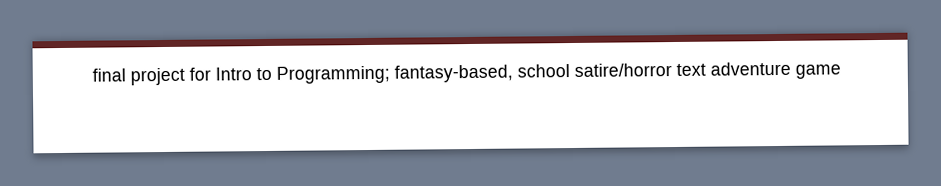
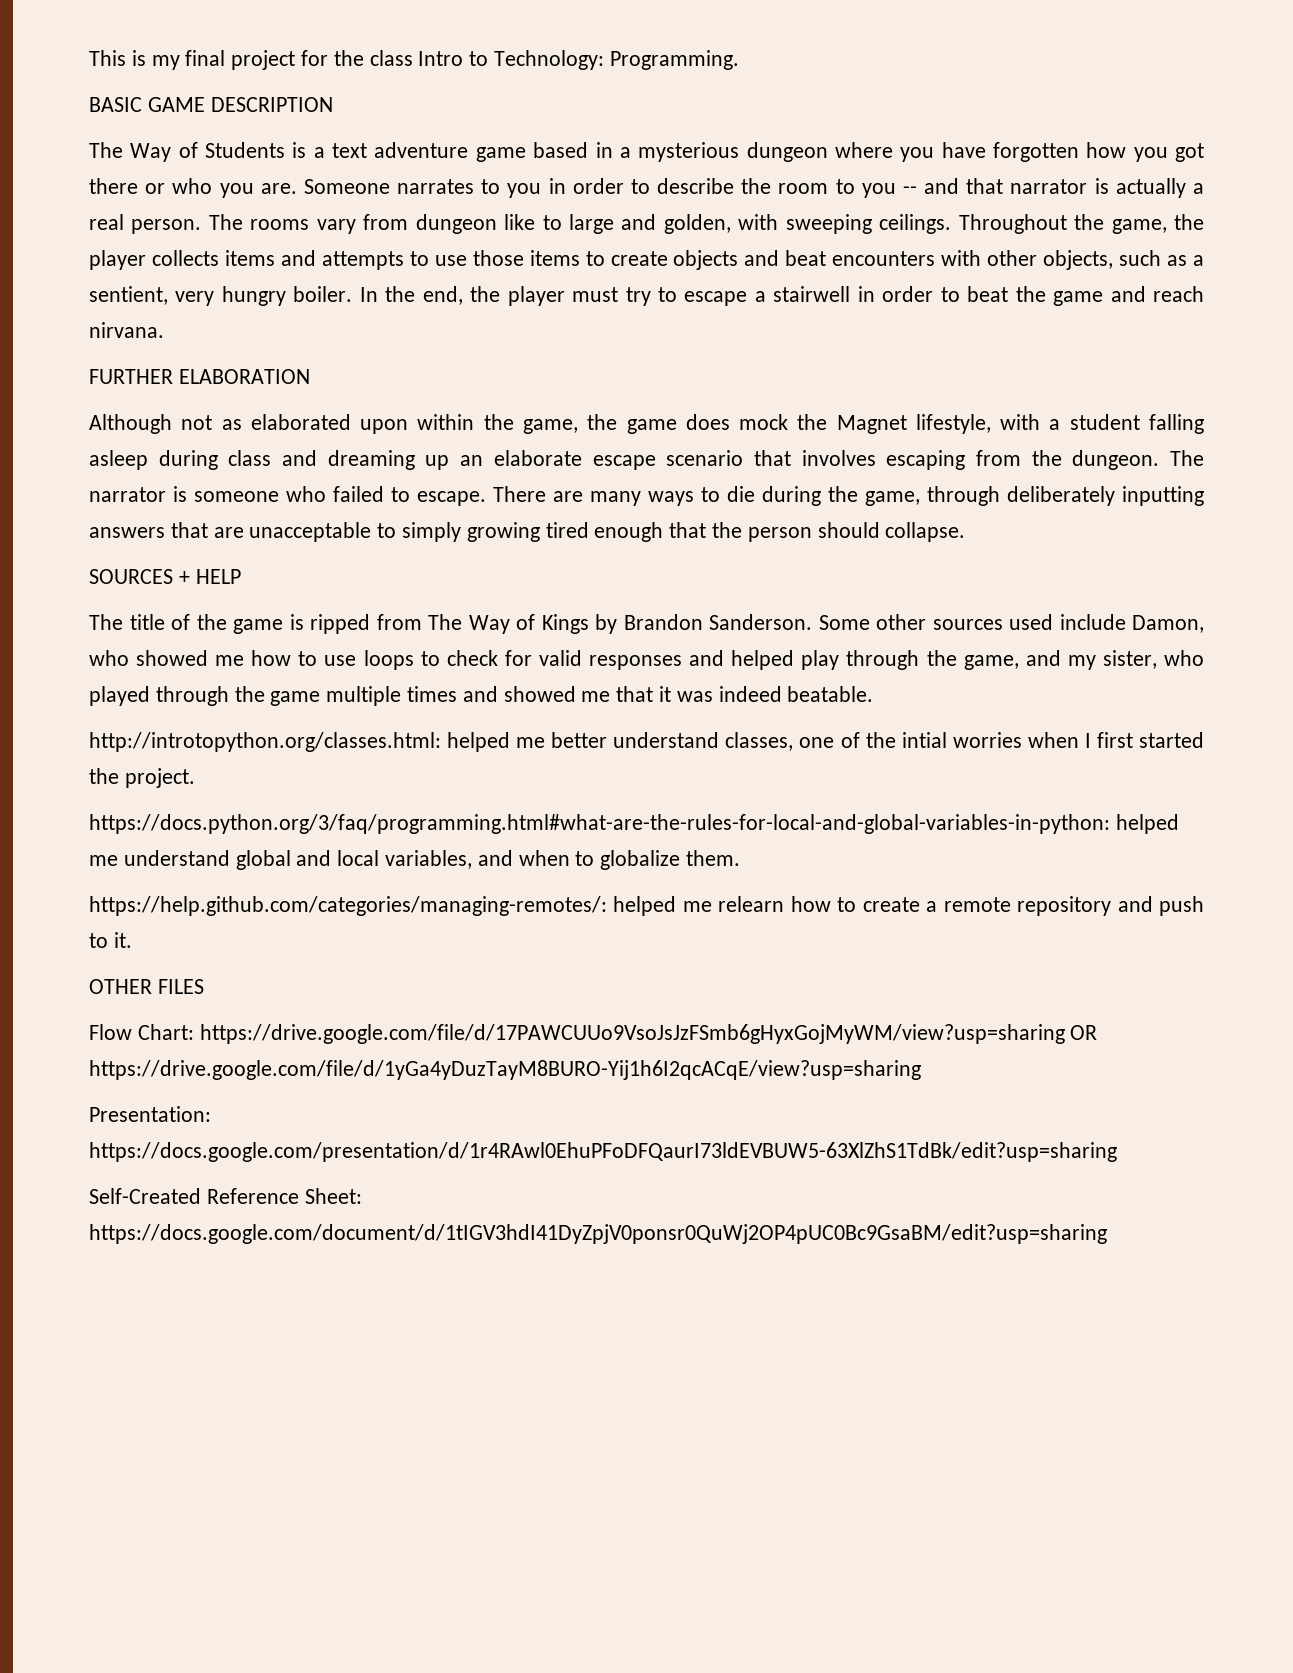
[92,61,841,86] final project for Intro to Programming; fantasy-based, school satire/horror text adventure game -> [89,50,739,70] [89,97,333,112] [89,142,1204,162] [89,178,1204,198] [89,214,1204,234] [89,250,1205,270] [89,286,1205,306] [89,322,164,338] [89,369,310,384] [89,414,1205,434] [89,450,1204,470] [89,486,1204,506] [89,522,966,542] [89,569,241,584] [89,614,1204,634] [89,650,1204,670] [89,686,874,706] [89,732,1204,752] [89,768,195,788] [89,814,1179,834] [89,850,741,870] [89,896,1205,916] [89,932,132,948] [89,979,204,994] [89,1024,1098,1044] [89,1060,921,1080] [89,1106,211,1122] [89,1142,1117,1162] [89,1188,362,1204] [89,1224,1107,1244] This is my final project for the class Intro to Technology: Programming. // BASIC GAME DESCRIPTION // The Way of Students is a text adventure game based in a mysterious dungeon where you have forgotten how you got there or who you are. Someone narrates to you in order to describe the room to you -- and that narrator is actually a real person. The rooms vary from dungeon like to large and golden, with sweeping ceilings. Throughout the game, the player collects items and attempts to use those items to create objects and beat encounters with other objects, such as a sentient, very hungry boiler. In the end, the player must try to escape a stairwell in order to beat the game and reach nirvana. // FURTHER ELABORATION // Although not as elaborated upon within the game, the game does mock the Magnet lifestyle, with a student falling asleep during class and dreaming up an elaborate escape scenario that involves escaping from the dungeon. The narrator is someone who failed to escape. There are many ways to die during the game, through deliberately inputting answers that are unacceptable to simply growing tired enough that the person should collapse. // SOURCES + HELP // The title of the game is ripped from The Way of Kings by Brandon Sanderson. Some other sources used include Damon, who showed me how to use loops to check for valid responses and helped play through the game, and my sister, who played through the game multiple times and showed me that it was indeed beatable. // http://introtopython.org/classes.html: helped me better understand classes, one of the intial worries when I first started the project. // https://docs.python.org/3/faq/programming.html#what-are-the-rules-for-local-and-global-variables-in-python: helped me understand global and local variables, and when to globalize them. // https://help.github.com/categories/managing-remotes/: helped me relearn how to create a remote repository and push to it. // OTHER FILES // Flow Chart: https://drive.google.com/file/d/17PAWCUUo9VsoJsJzFSmb6gHyxGojMyWM/view?usp=sharing OR https://drive.google.com/file/d/1yGa4yDuzTayM8BURO-Yij1h6I2qcACqE/view?usp=sharing // Presentation: https://docs.google.com/presentation/d/1r4RAwl0EhuPFoDFQaurI73ldEVBUW5-63XlZhS1TdBk/edit?usp=sharing // Self-Created Reference Sheet: https://docs.google.com/document/d/1tIGV3hdI41DyZpjV0ponsr0QuWj2OP4pUC0Bc9GsaBM/edit?usp=sharing

